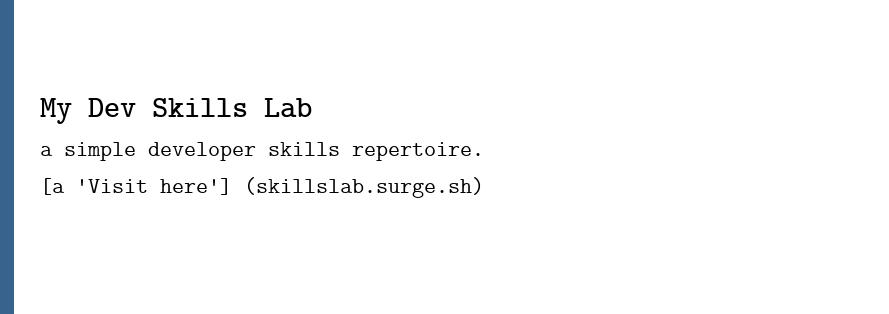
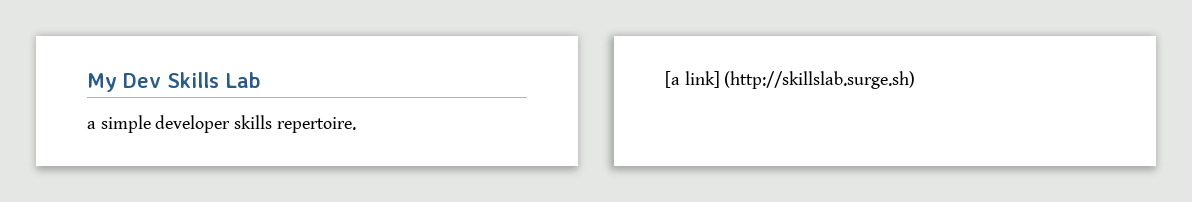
[76,177,484,198] 'Visit here'] (skillslab.surge.sh) -> [684,71,916,89] link] (http://skillslab.surge.sh)

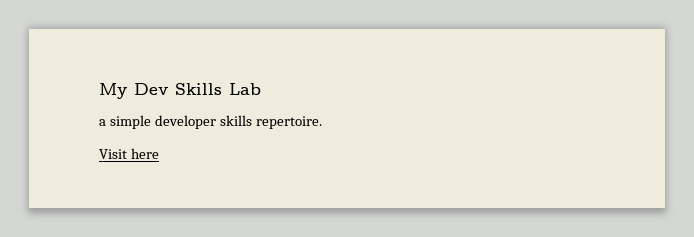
[665,71,916,89] [a link] (http://skillslab.surge.sh) -> [99,148,159,159] Visit here

